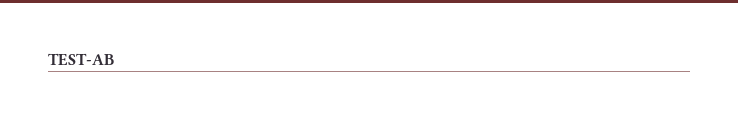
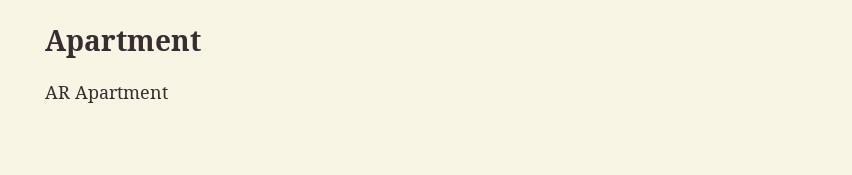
[48,53,114,66] TEST-AB -> [45,30,201,58] [45,86,168,103] Apartment // AR Apartment

